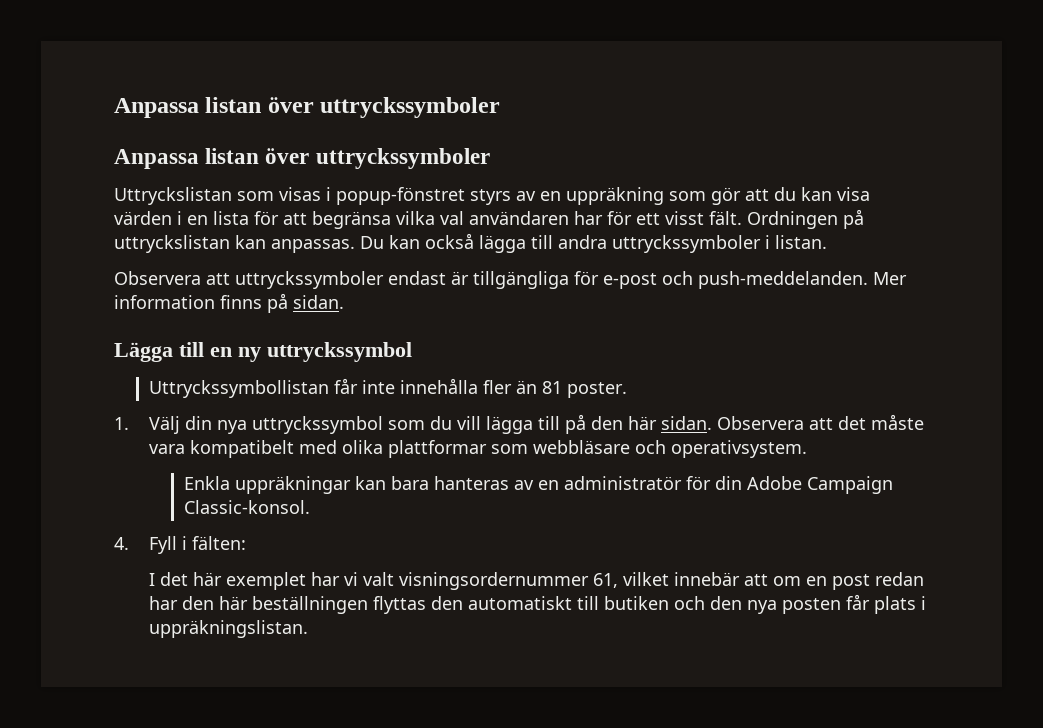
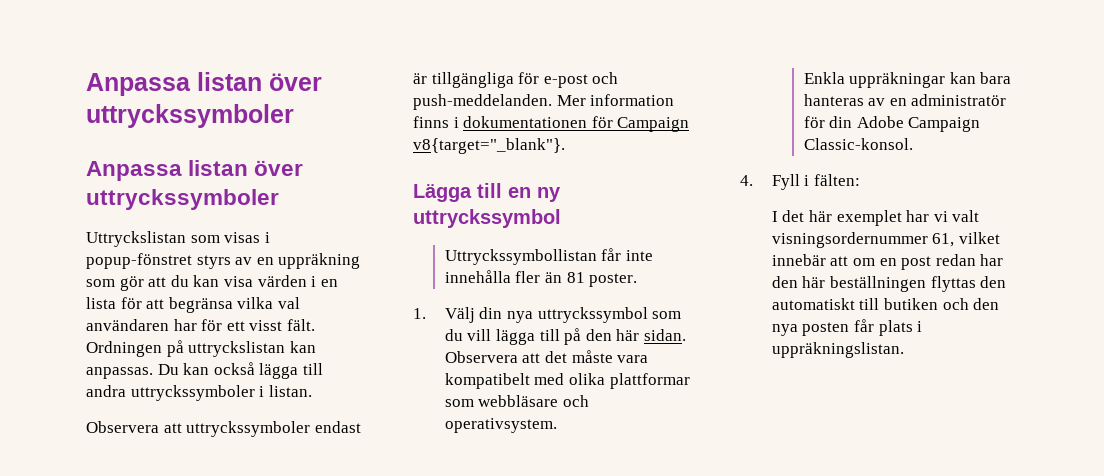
[267,293,344,313] på sidan. -> [453,116,690,132] [413,138,565,154] i dokumentationen för Campaign v8{target="_blank"}.

